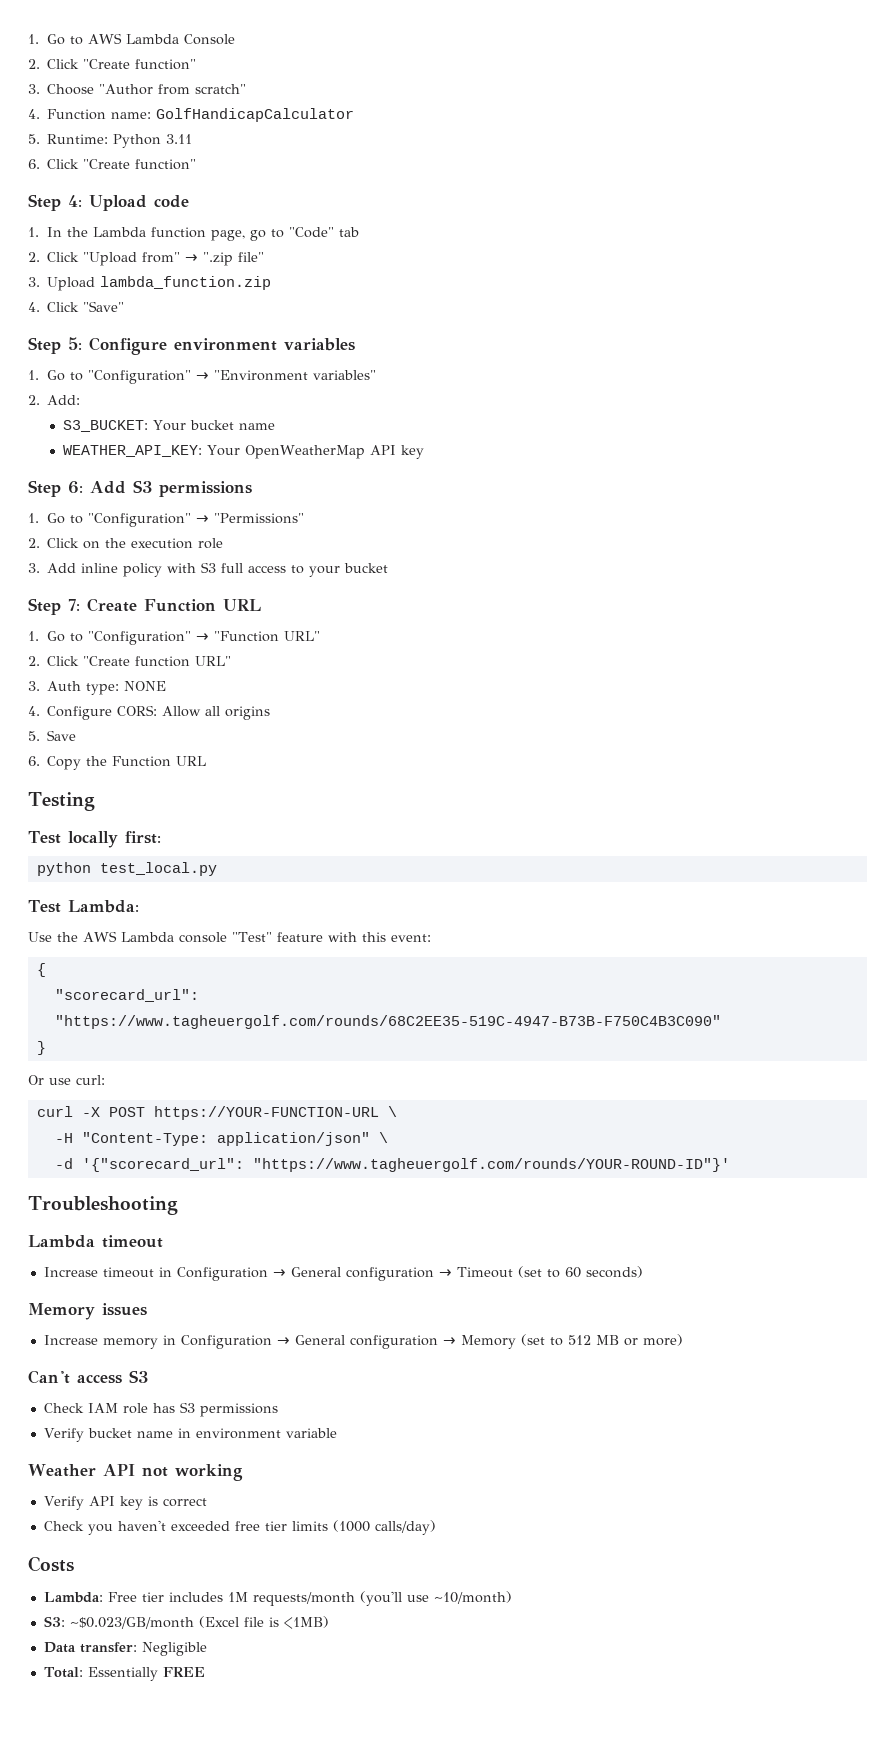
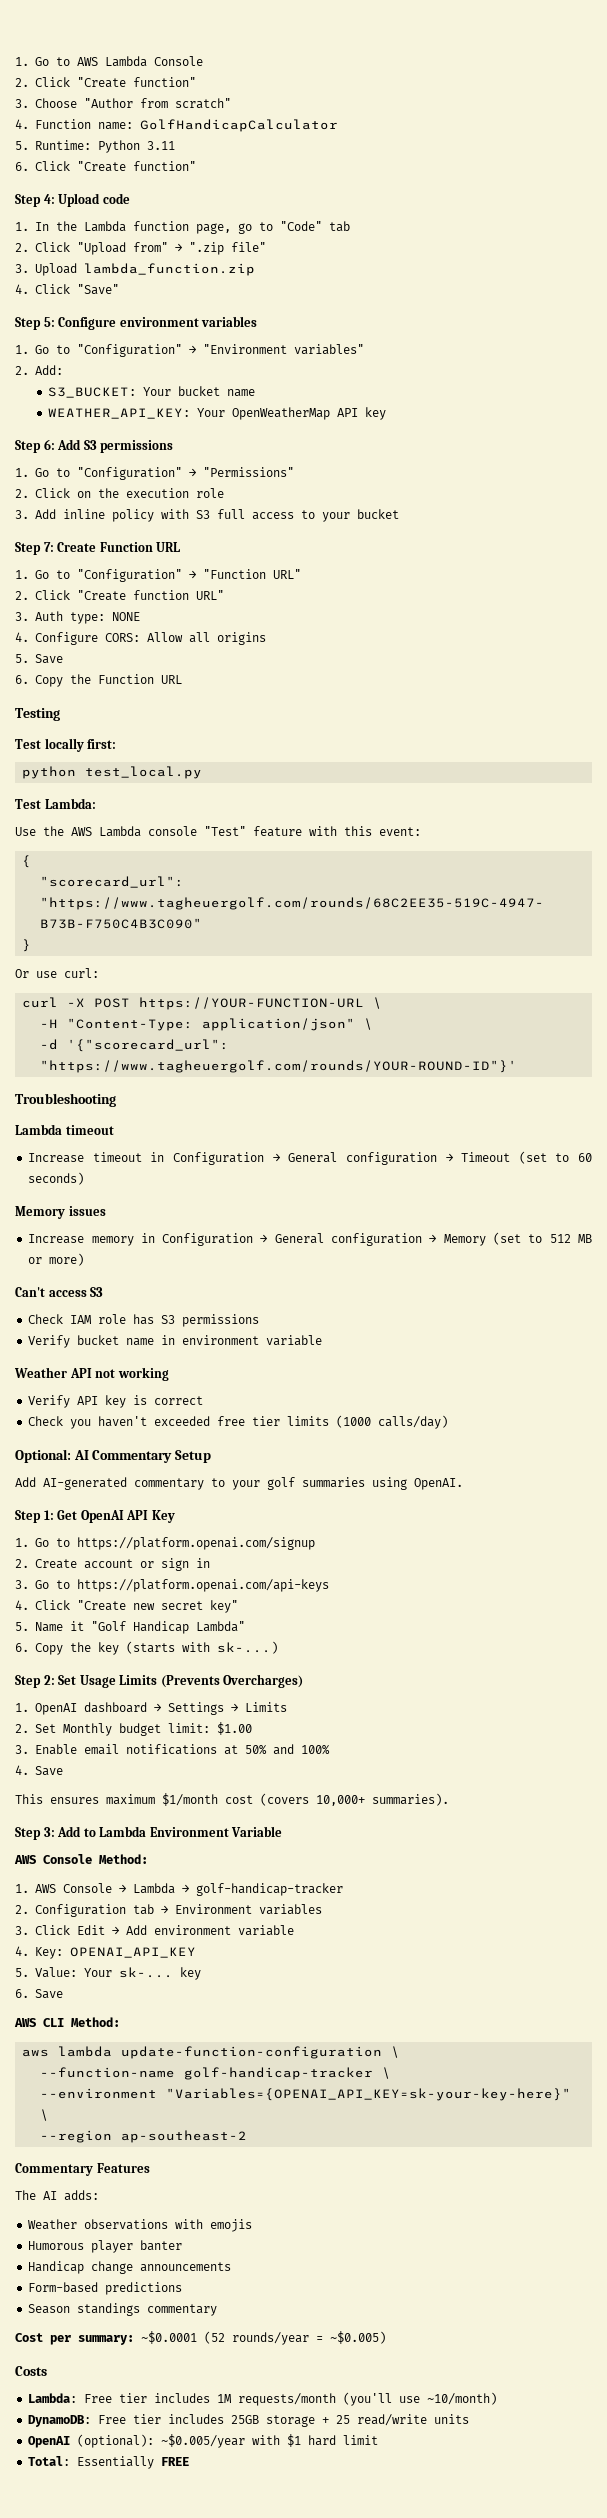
(436, 1527) none -> [15,1449,211,1463] [15,1477,463,1490] [15,1510,175,1523] [15,1537,315,1550] [15,1558,210,1571] [15,1579,329,1592] [15,1600,238,1613] [15,1621,245,1634] [15,1641,278,1655] [15,1674,304,1688] [15,1702,287,1715] [15,1722,252,1736] [15,1744,330,1755] [15,1765,63,1776] [15,1793,449,1806] [15,1826,283,1840] [14,1854,148,1864] [15,1883,343,1896] [15,1904,322,1917] [15,1925,294,1936] [15,1946,196,1959] [15,1967,201,1980] [15,1989,63,1999] [14,2017,120,2027] [22,2046,401,2059] [40,2067,392,2080] [40,2088,572,2101] [40,2109,50,2121] [40,2130,248,2143] [15,2163,150,2176] [15,2190,99,2201] [28,2219,253,2232] [28,2240,183,2253] [28,2261,232,2274] [28,2282,183,2295] [28,2303,218,2316] [15,2331,386,2345] // Optional: AI Commentary Setup // Add AI-generated commentary to your golf summaries using OpenAI. // Step 1: Get OpenAI API Key // 1. Go to https://platform.openai.com/signup // 2. Create account or sign in // 3. Go to https://platform.openai.com/api-keys // 4. Click "Create new secret key" // 5. Name it "Golf Handicap Lambda" // 6. Copy the key (starts with sk-...) // Step 2: Set Usage Limits (Prevents Overcharges) // 1. OpenAI dashboard → Settings → Limits // 2. Set Monthly budget limit: $1.00 // 3. Enable email notifications at 50% and 100% // 4. Save // This ensures maximum $1/month cost (covers 10,000+ summaries). // Step 3: Add to Lambda Environment Variable // AWS Console Method: // 1. AWS Console → Lambda → golf-handicap-tracker // 2. Configuration tab → Environment variables // 3. Click Edit → Add environment variable // 4. Key: OPENAI_API_KEY // 5. Value: Your sk-... key // 6. Save // AWS CLI Method: // aws lambda update-function-configuration \ // --function-name golf-handicap-tracker \ // --environment "Variables={OPENAI_API_KEY=sk-your-key-here}" \ // --region ap-southeast-2 // Commentary Features // The AI adds: // Weather observations with emojis // Humorous player banter // Handicap change announcements // Form-based predictions // Season standings commentary // Cost per summary: ~$0.0001 (52 rounds/year = ~$0.005)
[43,1616,329,1629] [43,1642,207,1656] S3: ~$0.023/GB/month (Excel file is <1MB) // Data transfer: Negligible -> [28,2414,470,2427] [28,2434,379,2448] DynamoDB: Free tier includes 25GB storage + 25 read/write units // OpenAI (optional): ~$0.005/year with $1 hard limit

